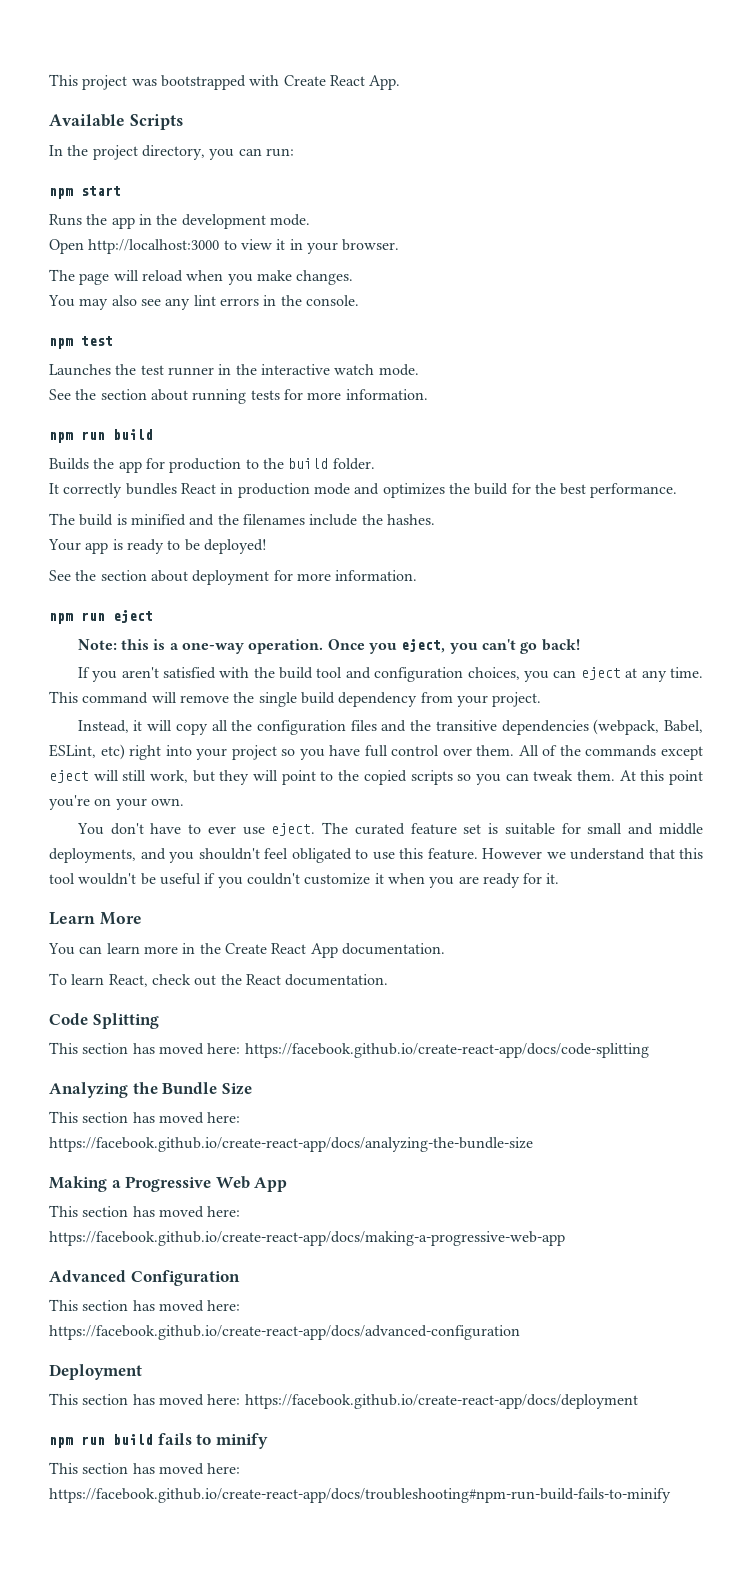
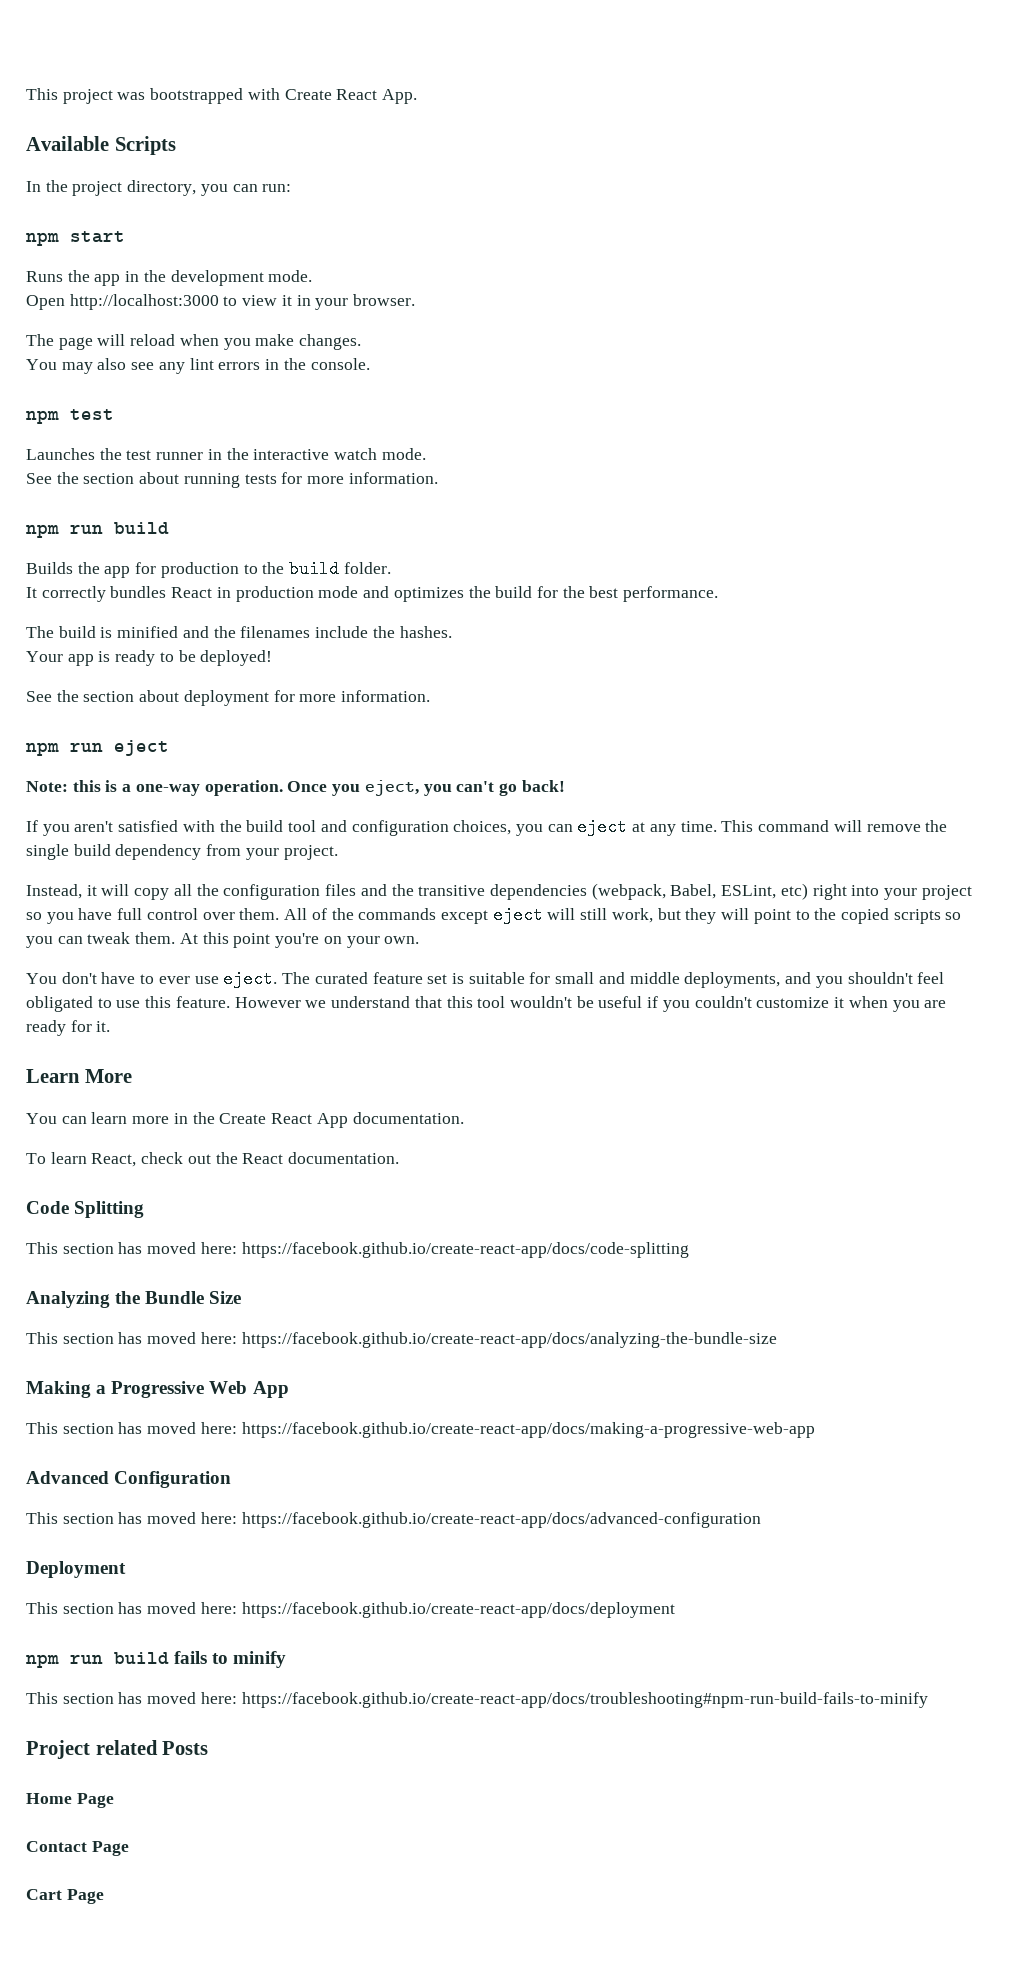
(671, 1495) none -> [26,1740,209,1759] [26,1793,114,1808] [26,1841,129,1856] [26,1889,104,1904] // Project related Posts // Home Page // Contact Page // Cart Page

